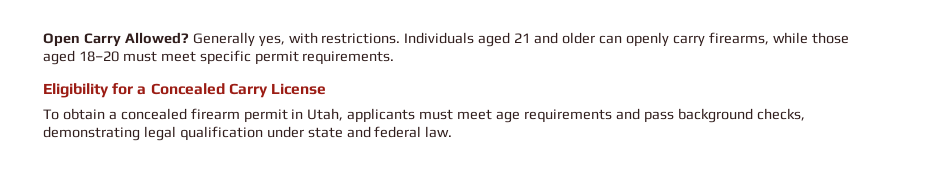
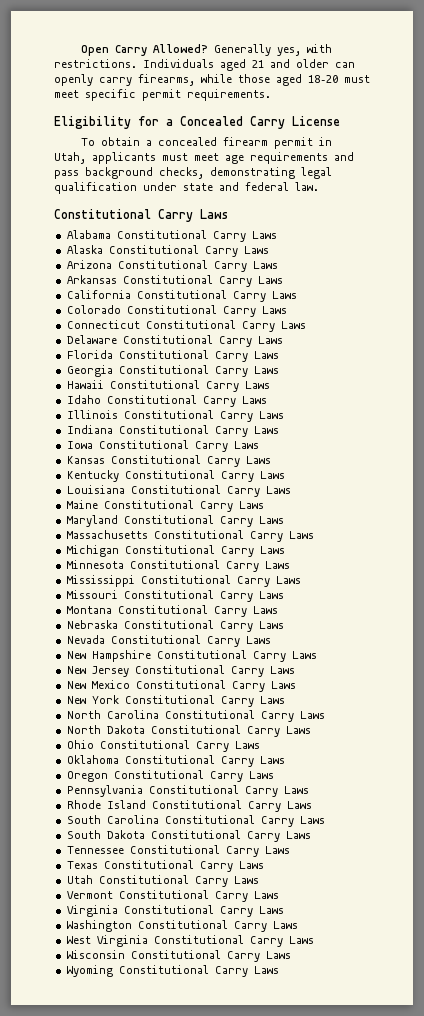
(453, 132) none -> [54,209,228,222] [66,230,277,242] [66,245,269,257] [66,260,278,272] [66,275,283,287] [66,290,297,302] [66,305,287,317] [66,320,306,332] [66,335,283,347] [66,350,279,362] [66,365,279,377] [66,380,270,392] [66,395,267,407] [66,410,284,422] [66,425,279,437] [66,440,259,452] [66,455,271,467] [66,470,285,482] [66,485,291,497] [66,500,264,512] [66,515,284,527] [66,530,314,542] [66,545,285,557] [66,560,290,572] [66,575,301,587] [66,590,284,602] [66,605,278,617] [66,620,284,632] [66,635,271,647] [66,650,317,662] [66,665,295,677] [66,680,296,692] [66,695,285,707] [66,710,325,722] [66,725,311,737] [66,740,260,752] [66,755,285,767] [66,770,274,782] [66,785,309,797] [66,800,312,812] [66,815,325,827] [66,830,311,842] [66,845,290,857] [66,860,264,872] [66,875,259,887] [66,890,279,902] [66,905,284,917] [66,920,298,932] [66,935,314,947] [66,950,291,962] [66,965,279,977] // Constitutional Carry Laws // Alabama Constitutional Carry Laws // Alaska Constitutional Carry Laws // Arizona Constitutional Carry Laws // Arkansas Constitutional Carry Laws // California Constitutional Carry Laws // Colorado Constitutional Carry Laws // Connecticut Constitutional Carry Laws // Delaware Constitutional Carry Laws // Florida Constitutional Carry Laws // Georgia Constitutional Carry Laws // Hawaii Constitutional Carry Laws // Idaho Constitutional Carry Laws // Illinois Constitutional Carry Laws // Indiana Constitutional Carry Laws // Iowa Constitutional Carry Laws // Kansas Constitutional Carry Laws // Kentucky Constitutional Carry Laws // Louisiana Constitutional Carry Laws // Maine Constitutional Carry Laws // Maryland Constitutional Carry Laws // Massachusetts Constitutional Carry Laws // Michigan Constitutional Carry Laws // Minnesota Constitutional Carry Laws // Mississippi Constitutional Carry Laws // Missouri Constitutional Carry Laws // Montana Constitutional Carry Laws // Nebraska Constitutional Carry Laws // Nevada Constitutional Carry Laws // New Hampshire Constitutional Carry Laws // New Jersey Constitutional Carry Laws // New Mexico Constitutional Carry Laws // New York Constitutional Carry Laws // North Carolina Constitutional Carry Laws // North Dakota Constitutional Carry Laws // Ohio Constitutional Carry Laws // Oklahoma Constitutional Carry Laws // Oregon Constitutional Carry Laws // Pennsylvania Constitutional Carry Laws // Rhode Island Constitutional Carry Laws // South Carolina Constitutional Carry Laws // South Dakota Constitutional Carry Laws // Tennessee Constitutional Carry Laws // Texas Constitutional Carry Laws // Utah Constitutional Carry Laws // Vermont Constitutional Carry Laws // Virginia Constitutional Carry Laws // Washington Constitutional Carry Laws // West Virginia Constitutional Carry Laws // Wisconsin Constitutional Carry Laws // Wyoming Constitutional Carry Laws

